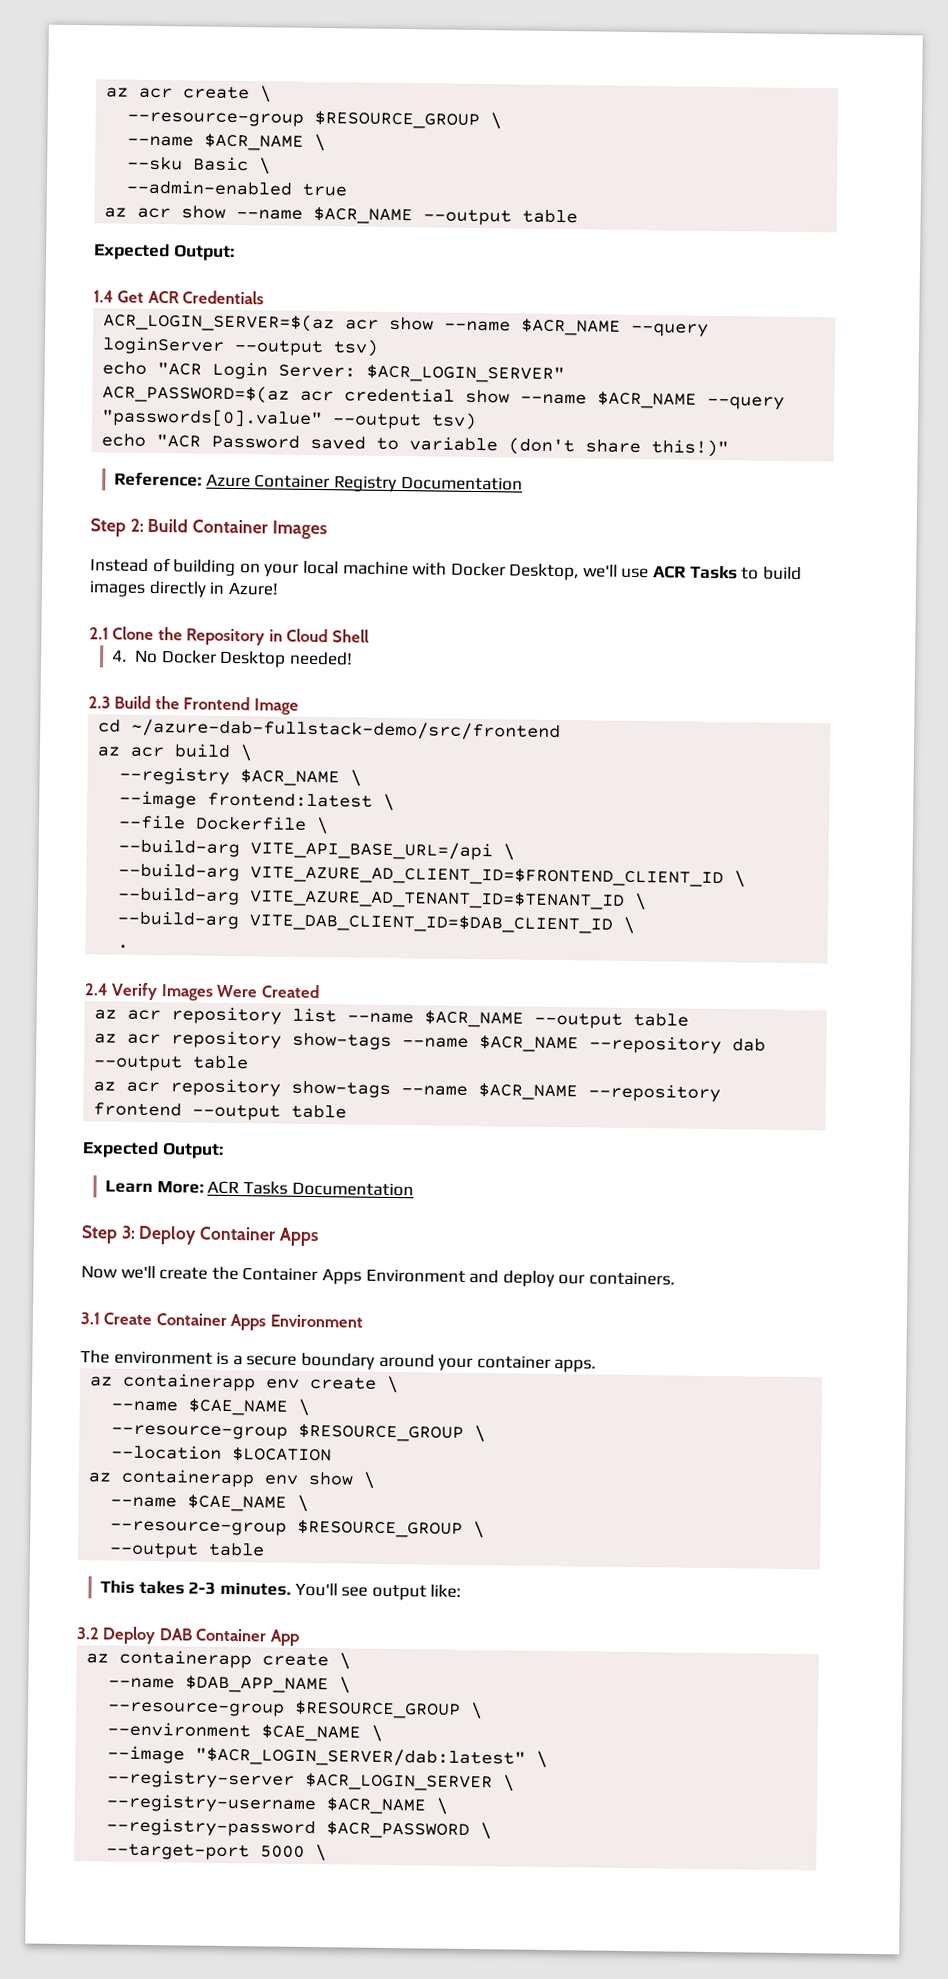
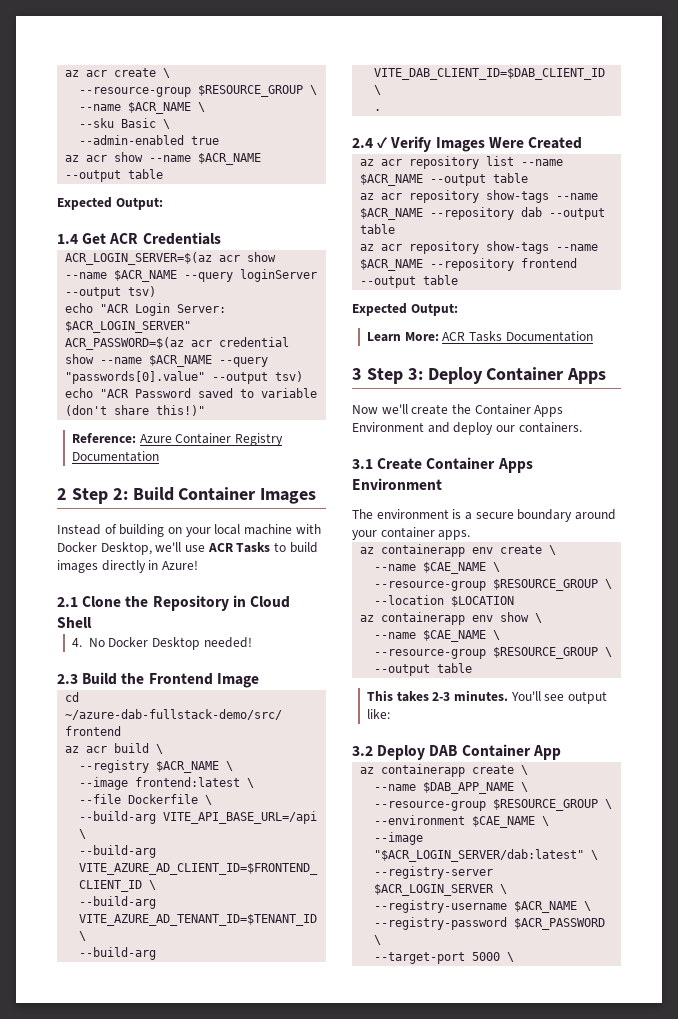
(523, 483) none -> [57,488,67,500] 2
(109, 989) none -> [377,137,389,148] ✓
(414, 1189) none -> [352,368,362,380] 3

